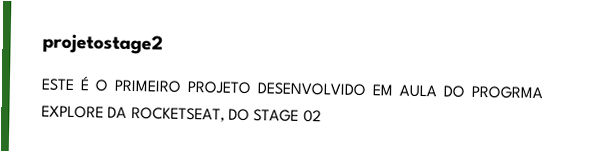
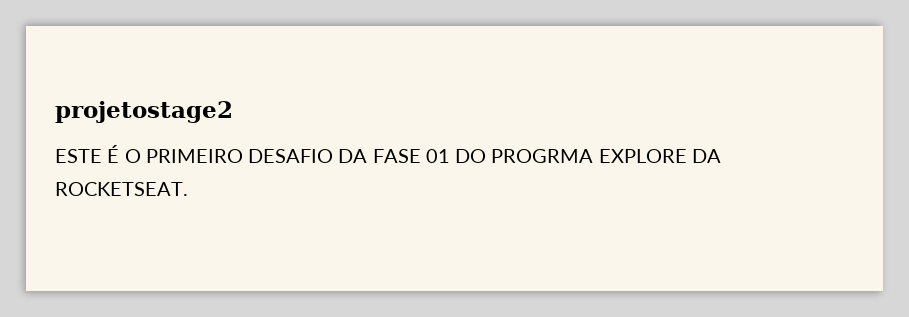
[187,80,543,100] [41,105,322,123] PROJETO DESENVOLVIDO EM AULA DO PROGRMA EXPLORE DA ROCKETSEAT, DO STAGE 02 -> [248,149,721,163] [55,182,188,196] DESAFIO DA FASE 01 DO PROGRMA EXPLORE DA ROCKETSEAT.

